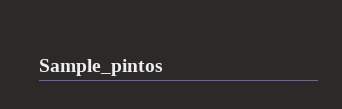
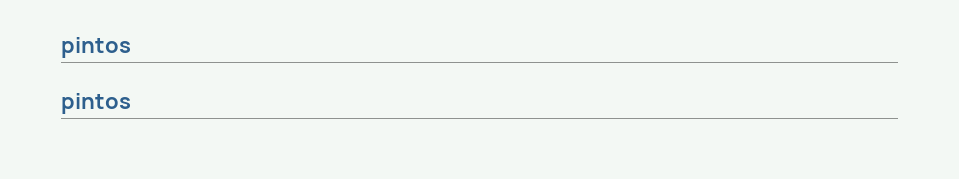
[39,59,163,76] Sample_pintos -> [61,37,131,58] [61,93,131,114] pintos // pintos

